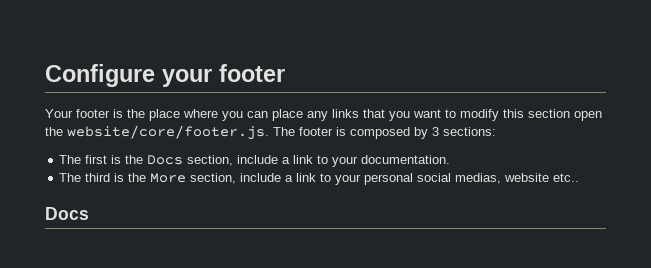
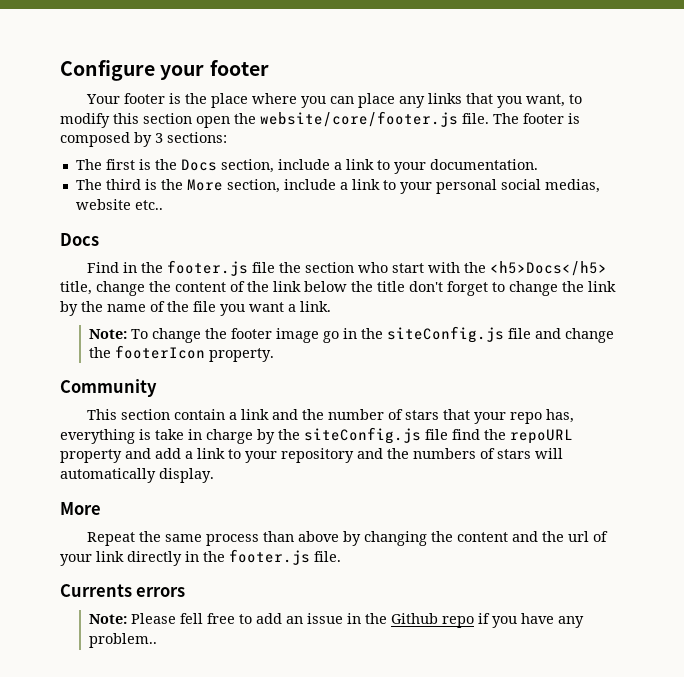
[413,109,441,118] want -> [525,94,565,107] want,
[67,125,269,140] website/core/footer.js. -> [260,111,489,127] website/core/footer.js file.
(89, 213) none -> [86,260,607,276] [60,281,616,296] [60,301,331,316] [88,326,614,343] [88,345,274,362] [60,379,157,397] [86,409,574,424] [60,427,573,444] [60,448,563,463] [60,468,214,483] [60,502,101,515] [86,531,608,546] [60,549,341,566] [60,584,186,597] [88,613,584,628] [88,633,157,648] // Find in the footer.js file the section who start with the <h5>Docs</h5> title, change the content of the link below the title don't forget to change the link by the name of the file you want a link. // Note: To change the footer image go in the siteConfig.js file and change the footerIcon property. // Community // This section contain a link and the number of stars that your repo has, everything is take in charge by the siteConfig.js file find the repoURL property and add a link to your repository and the numbers of stars will automatically display. // More // Repeat the same process than above by changing the content and the url of your link directly in the footer.js file. // Currents errors // Note: Please fell free to add an issue in the Github repo if you have any problem..

